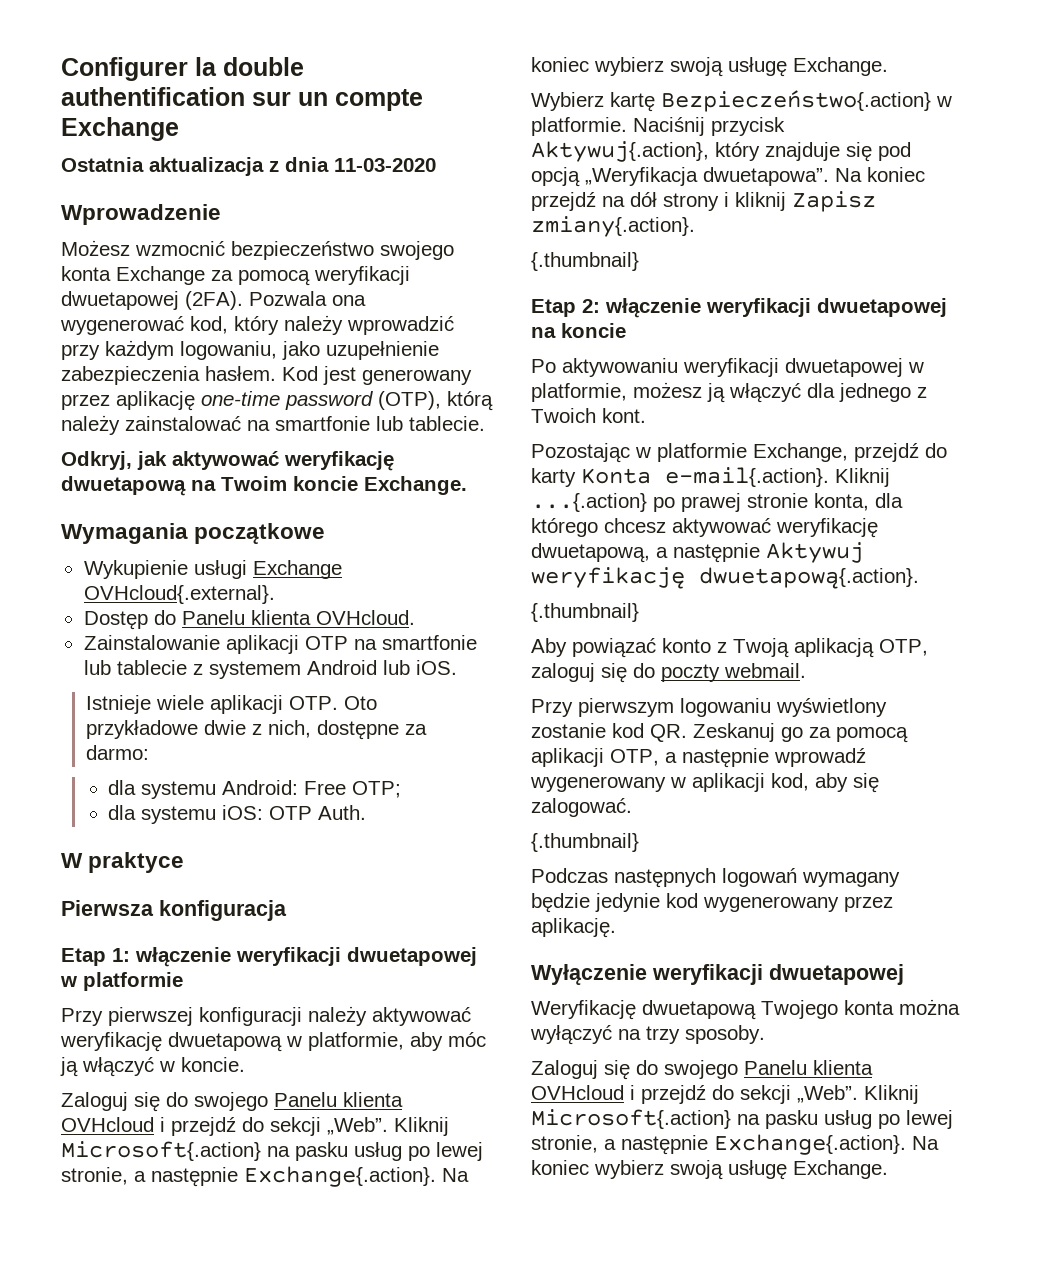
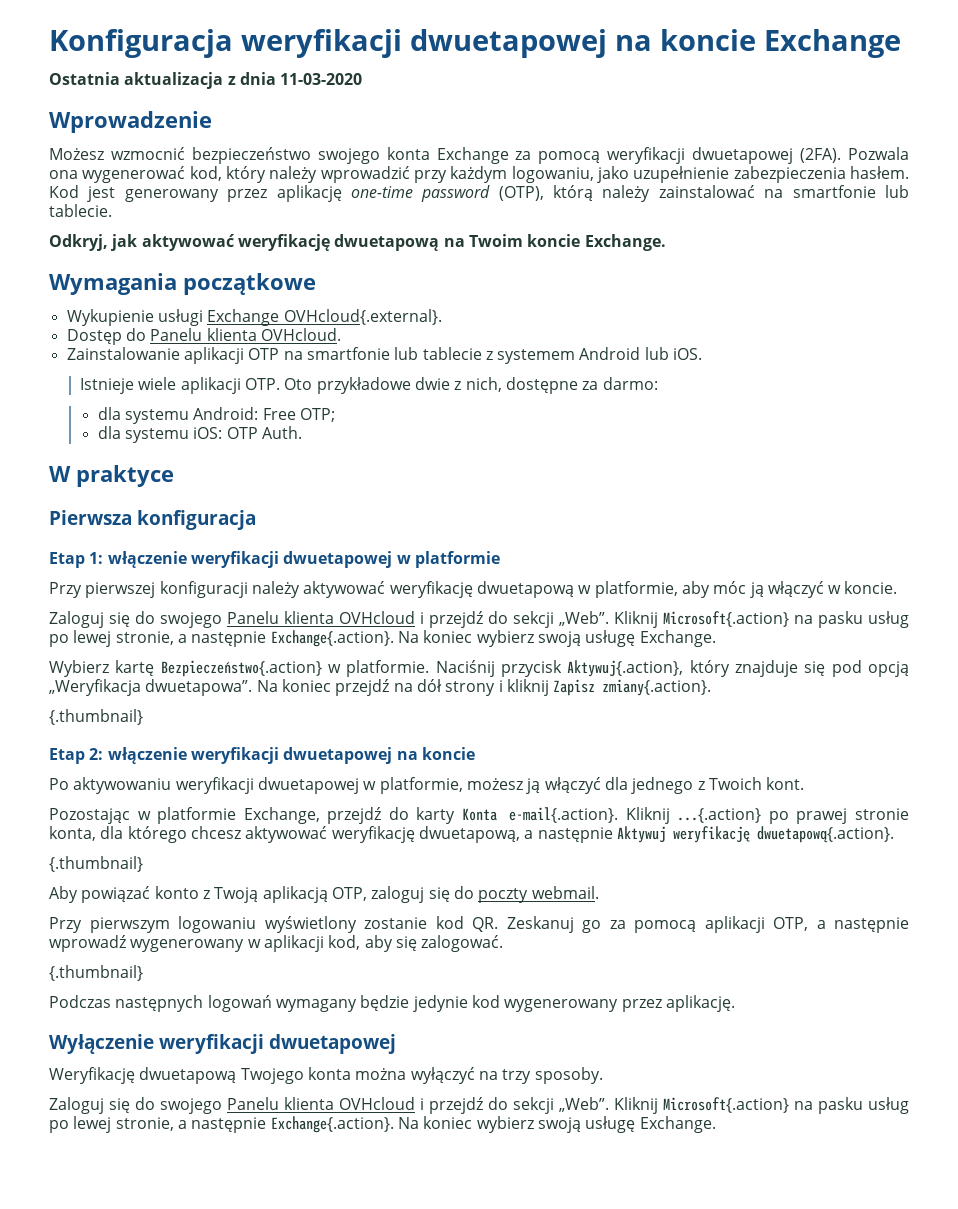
[61,57,304,81] [61,87,423,111] Configurer la double authentification sur un compte -> [49,29,756,58] Konfiguracja weryfikacji dwuetapowej na koncie

